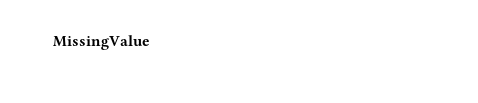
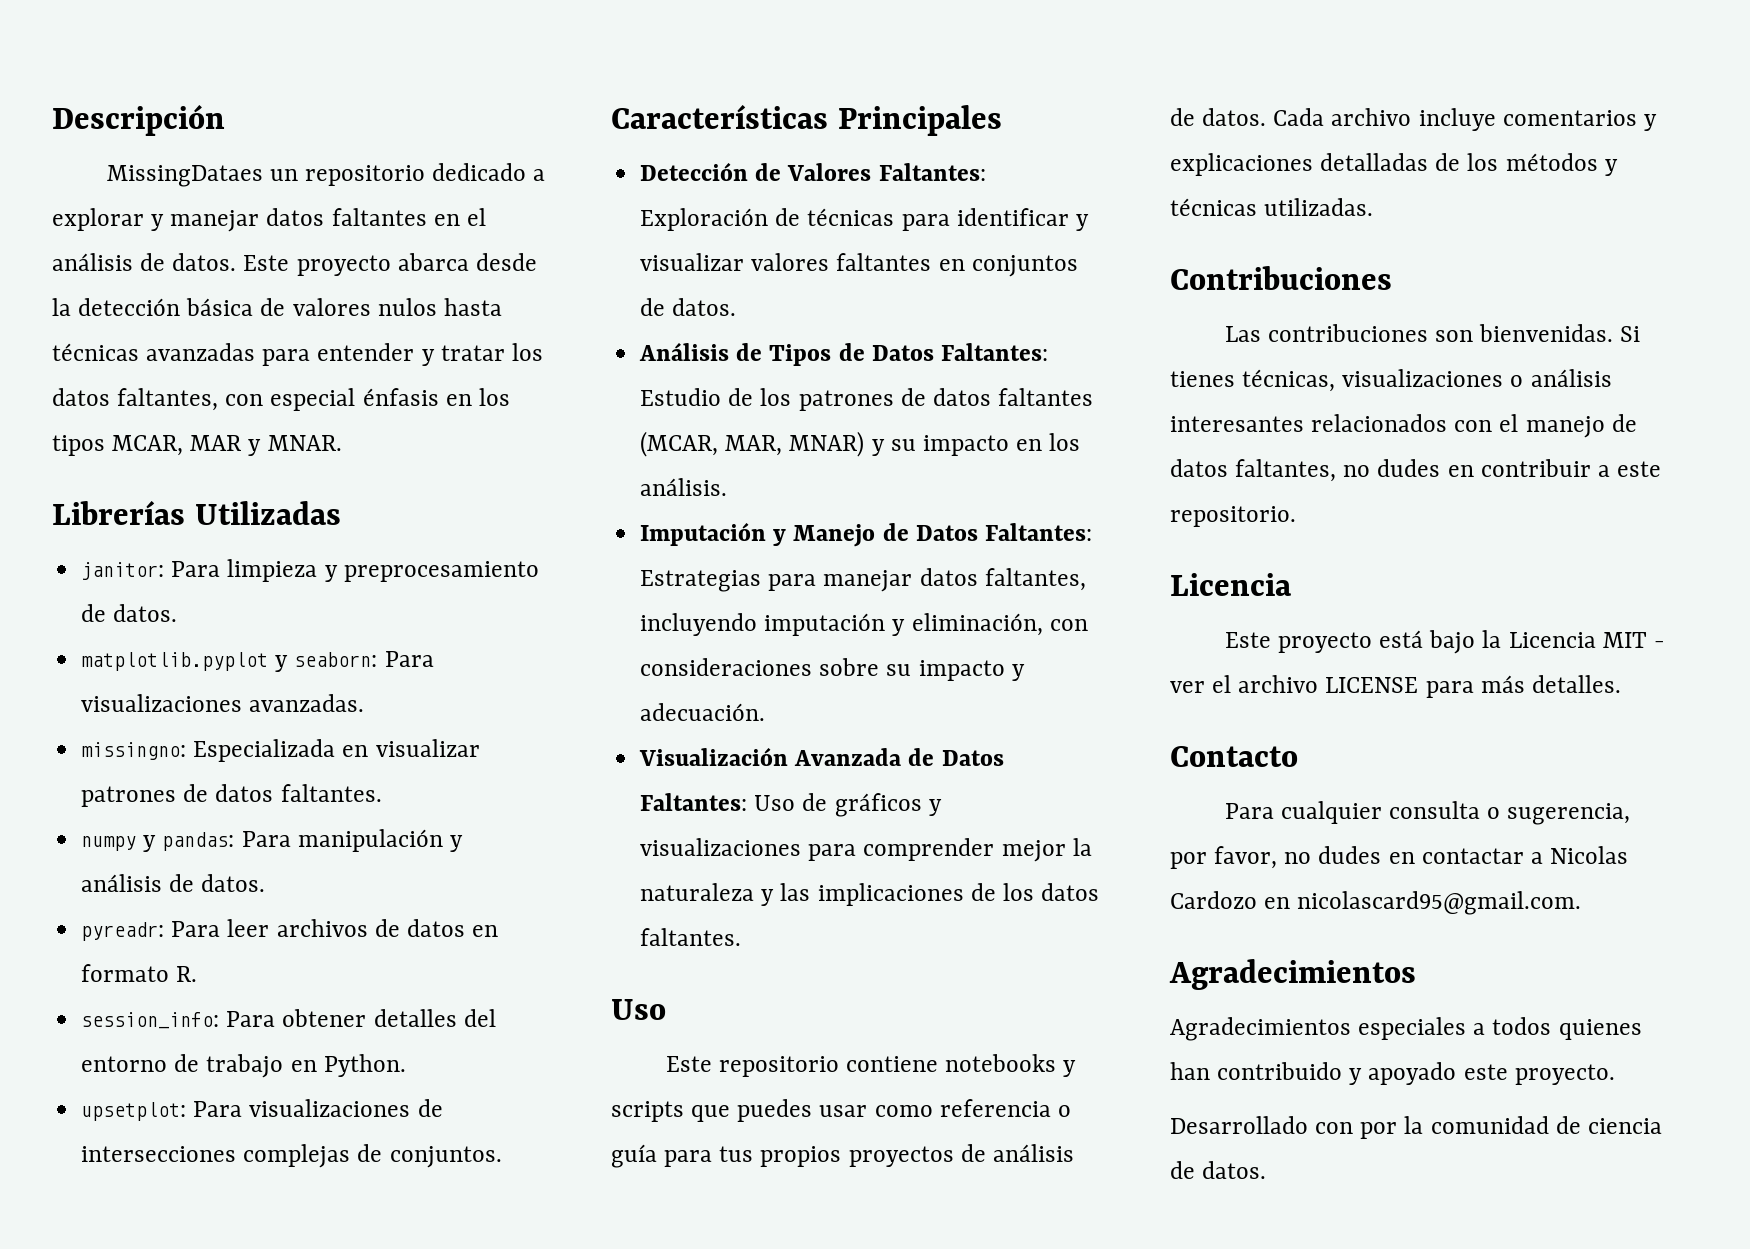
[53,35,150,50] MissingValue -> [52,104,225,136] [106,163,546,187] [52,208,486,232] [52,253,537,276] [52,298,502,316] [52,343,543,366] [52,388,510,411] [52,435,342,456] [52,500,341,525] [81,559,539,582] [81,604,178,622] [81,651,434,672] [81,694,365,712] [81,739,480,762] [81,784,382,807] [81,829,463,852] [81,874,266,892] [81,919,499,941] [81,964,198,982] [81,1009,496,1029] [81,1054,406,1078] [81,1099,443,1121] [81,1144,502,1168] [611,104,1002,136] [640,162,986,181] [640,208,1089,231] [640,253,1078,277] [640,298,737,316] [639,342,1048,366] [640,388,1094,411] [640,431,1081,457] [640,478,728,496] [640,522,1092,547] [640,568,1086,592] [640,613,1088,636] [640,658,1025,681] [640,703,766,721] [639,747,1004,766] [640,793,942,817] [640,838,1092,862] [640,883,1100,906] [640,928,742,946] [611,999,666,1020] [665,1054,1077,1077] [611,1099,1071,1122] [611,1144,1074,1168] [1170,108,1657,131] [1170,153,1618,176] [1170,198,1374,216] [1170,266,1392,290] [1224,324,1641,342] [1170,369,1612,392] [1170,414,1637,438] [1170,459,1662,482] [1170,506,1296,527] [1170,573,1291,596] [1224,630,1665,654] [1170,675,1621,698] [1170,746,1298,767] [1224,801,1631,825] [1170,846,1629,869] [1170,891,1582,915] [1169,959,1416,990] [1170,1017,1642,1041] [1170,1062,1615,1085] [1170,1116,1662,1139] [1170,1161,1267,1179] Descripción // MissingDataes un repositorio dedicado a explorar y manejar datos faltantes en el análisis de datos. Este proyecto abarca desde la detección básica de valores nulos hasta técnicas avanzadas para entender y tratar los datos faltantes, con especial énfasis en los tipos MCAR, MAR y MNAR. // Librerías Utilizadas // janitor: Para limpieza y preprocesamiento de datos. // matplotlib.pyplot y seaborn: Para visualizaciones avanzadas. // missingno: Especializada en visualizar patrones de datos faltantes. // numpy y pandas: Para manipulación y análisis de datos. // pyreadr: Para leer archivos de datos en formato R. // session_info: Para obtener detalles del entorno de trabajo en Python. // upsetplot: Para visualizaciones de intersecciones complejas de conjuntos. // Características Principales // Detección de Valores Faltantes: Exploración de técnicas para identificar y visualizar valores faltantes en conjuntos de datos. // Análisis de Tipos de Datos Faltantes: Estudio de los patrones de datos faltantes (MCAR, MAR, MNAR) y su impacto en los análisis. // Imputación y Manejo de Datos Faltantes: Estrategias para manejar datos faltantes, incluyendo imputación y eliminación, con consideraciones sobre su impacto y adecuación. // Visualización Avanzada de Datos Faltantes: Uso de gráficos y visualizaciones para comprender mejor la naturaleza y las implicaciones de los datos faltantes. // Uso // Este repositorio contiene notebooks y scripts que puedes usar como referencia o guía para tus propios proyectos de análisis de datos. Cada archivo incluye comentarios y explicaciones detalladas de los métodos y técnicas utilizadas. // Contribuciones // Las contribuciones son bienvenidas. Si tienes técnicas, visualizaciones o análisis interesantes relacionados con el manejo de datos faltantes, no dudes en contribuir a este repositorio. // Licencia // Este proyecto está bajo la Licencia MIT - ver el archivo LICENSE para más detalles. // Contacto // Para cualquier consulta o sugerencia, por favor, no dudes en contactar a Nicolas Cardozo en nicolascard95@gmail.com. // Agradecimientos // Agradecimientos especiales a todos quienes han contribuido y apoyado este proyecto. // Desarrollado con por la comunidad de ciencia de datos.

